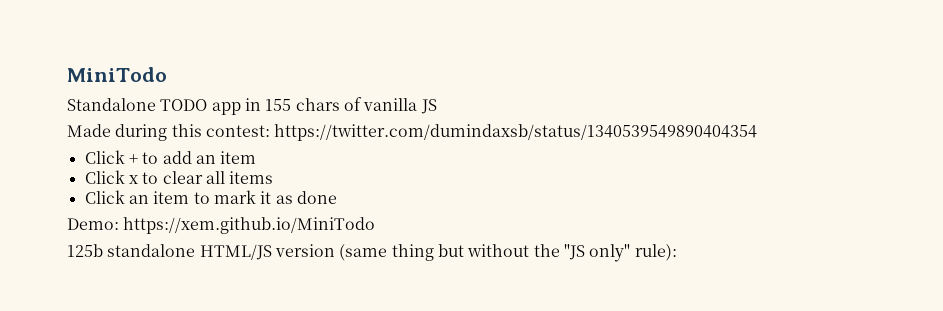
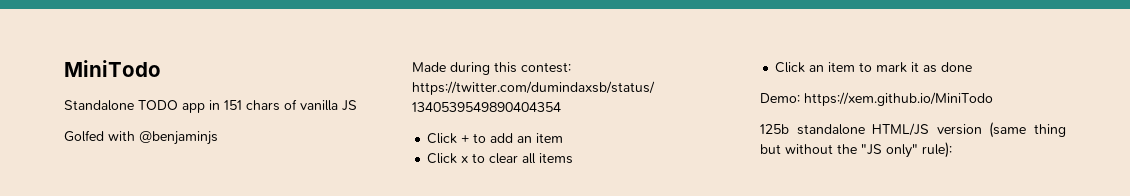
[265,99,292,111] 155 -> [224,100,242,110] 151
(437, 106) none -> [64,130,218,145] // Golfed with @benjaminjs

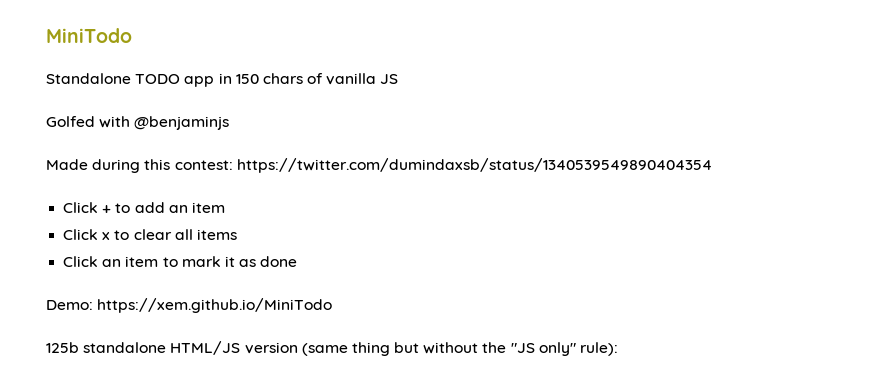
[224,100,242,110] 151 -> [235,74,259,84] 150

